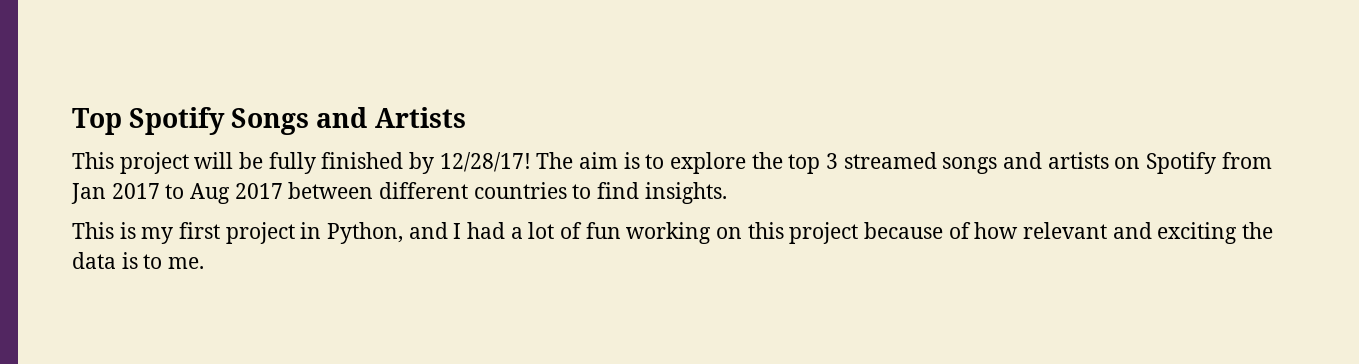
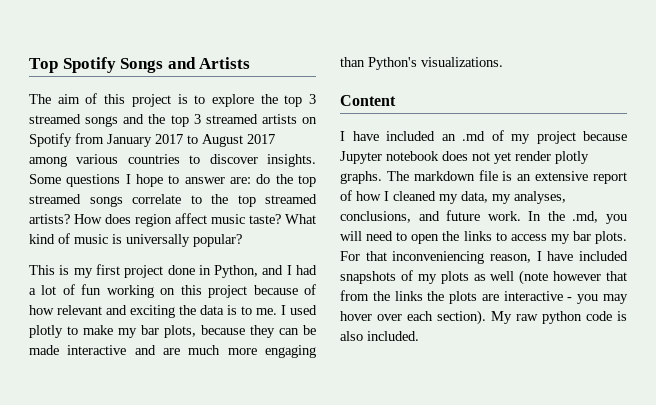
[72,152,619,174] This project will be fully finished by 12/28/17! The aim -> [29,93,171,107] The aim of this project
(1043, 160) none -> [148,114,258,127] the top 3 streamed
[71,183,106,204] Jan -> [107,134,152,147] January
[190,182,469,204] Aug 2017 between different -> [202,134,275,147] [29,154,119,167] August 2017 among various
[597,182,640,199] find -> [209,154,258,164] discover
(727, 193) none -> [29,174,317,187] [29,194,317,207] [29,213,316,227] [29,233,242,247] Some questions I hope to answer are: do the top streamed songs correlate to the top streamed artists? How does region affect music taste? What kind of music is universally popular?
(295, 233) none -> [167,265,195,275] done
(205, 263) none -> [281,305,317,315] [29,325,316,338] [29,345,316,358] [340,57,503,70] [340,95,396,106] [340,130,627,144] [340,151,589,164] [340,170,627,184] [340,190,566,204] [340,210,627,224] [340,231,627,244] [340,251,628,264] [340,270,627,285] [340,290,628,304] [340,310,627,325] [340,331,419,341] I used plotly to make my bar plots, because they can be made interactive and are much more engaging than Python's visualizations. // Content // I have included an .md of my project because Jupyter notebook does not yet render plotly graphs. The markdown file is an extensive report of how I cleaned my data, my analyses, conclusions, and future work. In the .md, you will need to open the links to access my bar plots. For that inconveniencing reason, I have included snapshots of my plots as well (note however that from the links the plots are interactive - you may hover over each section). My raw python code is also included.

